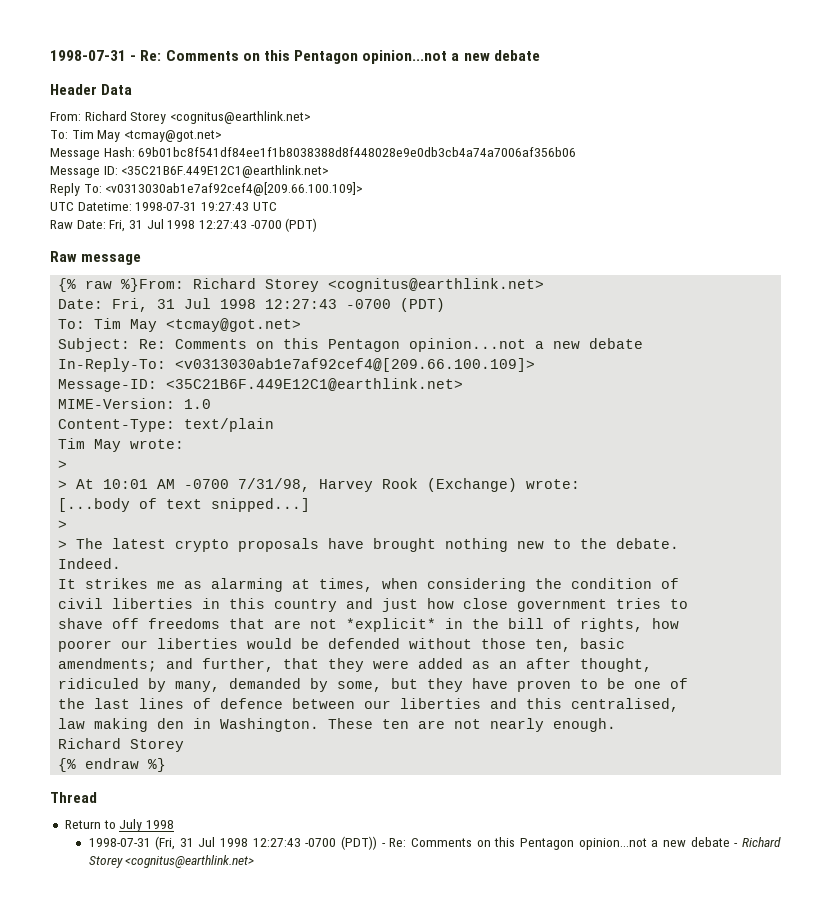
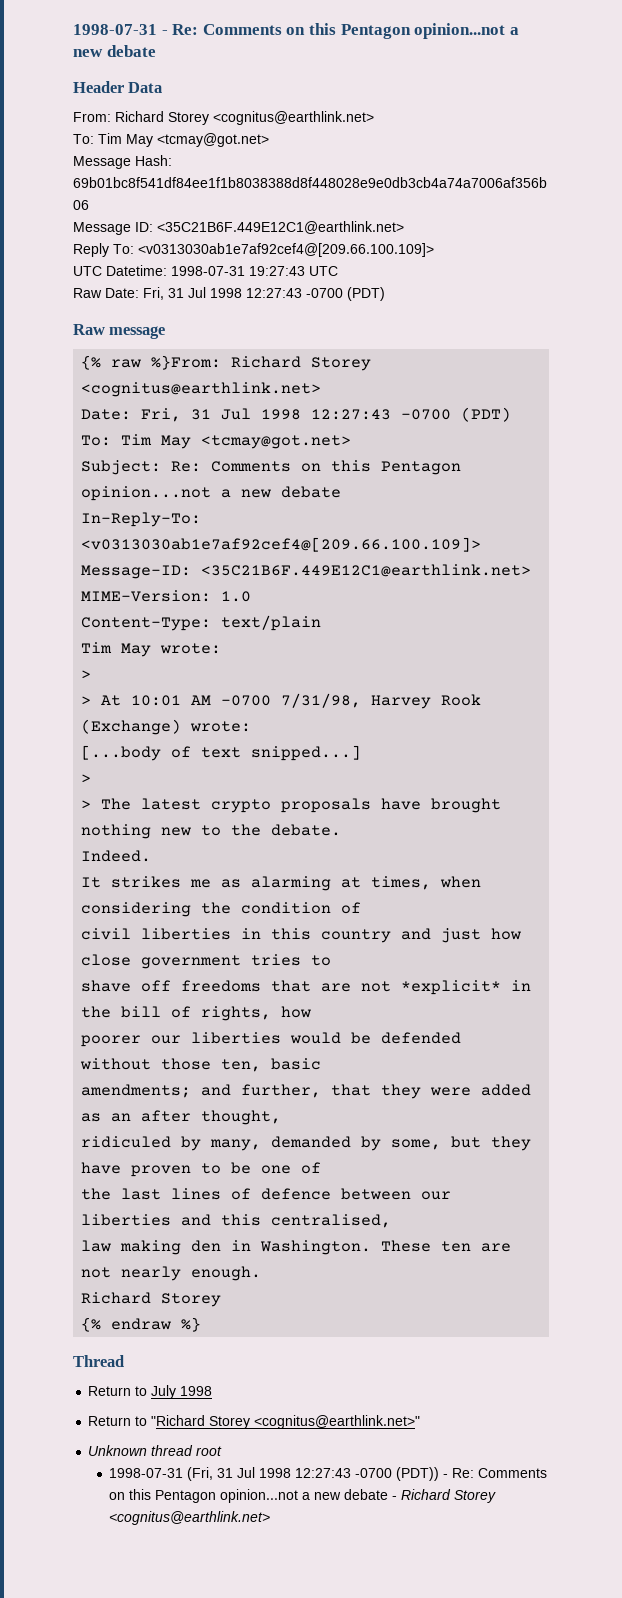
(174, 824) none -> [88,1415,421,1429] [88,1445,223,1456] // Return to "Richard Storey <cognitus@earthlink.net>" // Unknown thread root

